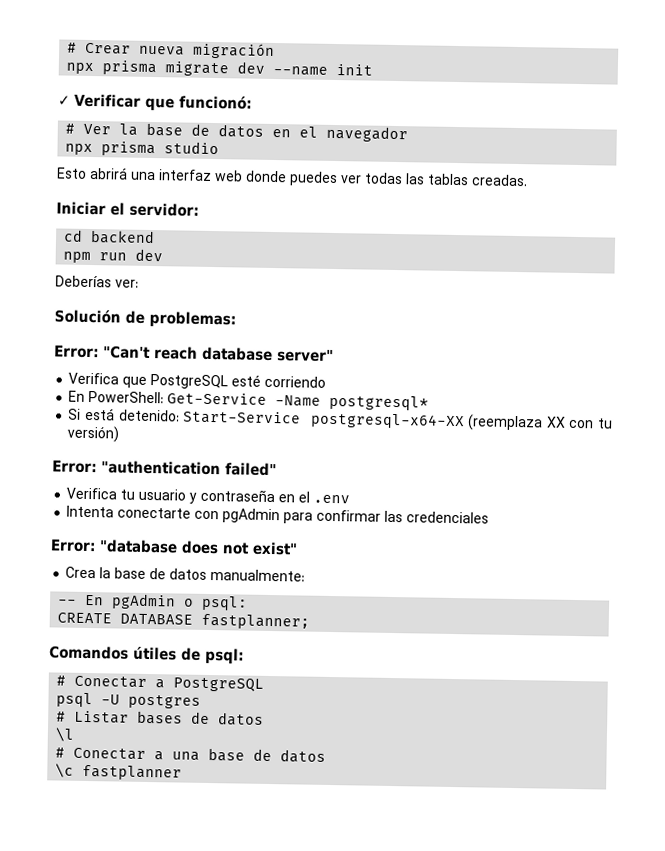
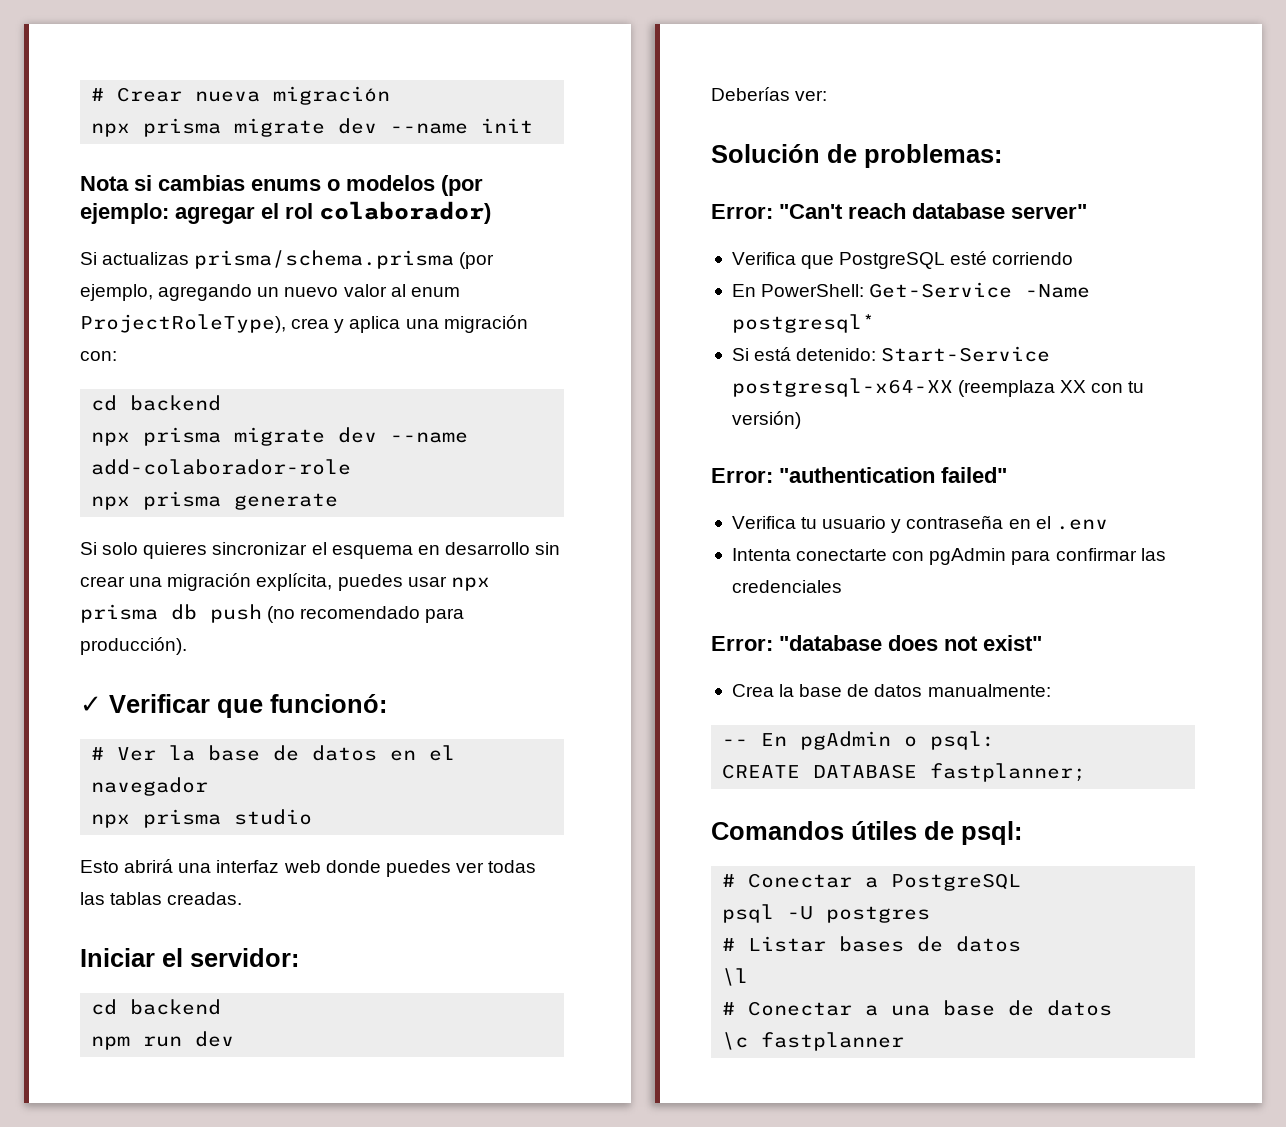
(374, 70) none -> [80,175,483,196] [80,201,491,224] [80,250,495,269] [80,284,460,301] [80,314,528,333] [80,351,117,361] [91,395,222,411] [91,427,469,446] [91,459,352,475] [91,491,339,510] [80,542,561,559] [80,573,490,591] [80,604,465,623] [80,637,187,655] // Nota si cambias enums o modelos (por ejemplo: agregar el rol colaborador) // Si actualizas prisma/schema.prisma (por ejemplo, agregando un nuevo valor al enum ProjectRoleType), crea y aplica una migración con: // cd backend // npx prisma migrate dev --name add-colaborador-role // npx prisma generate // Si solo quieres sincronizar el esquema en desarrollo sin crear una migración explícita, puedes usar npx prisma db push (no recomendado para producción).

